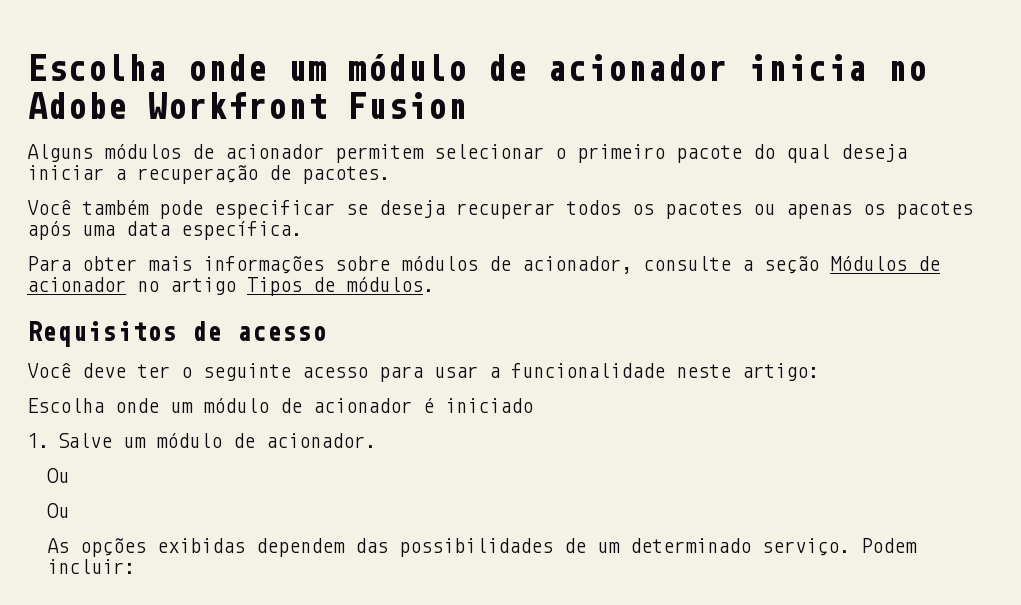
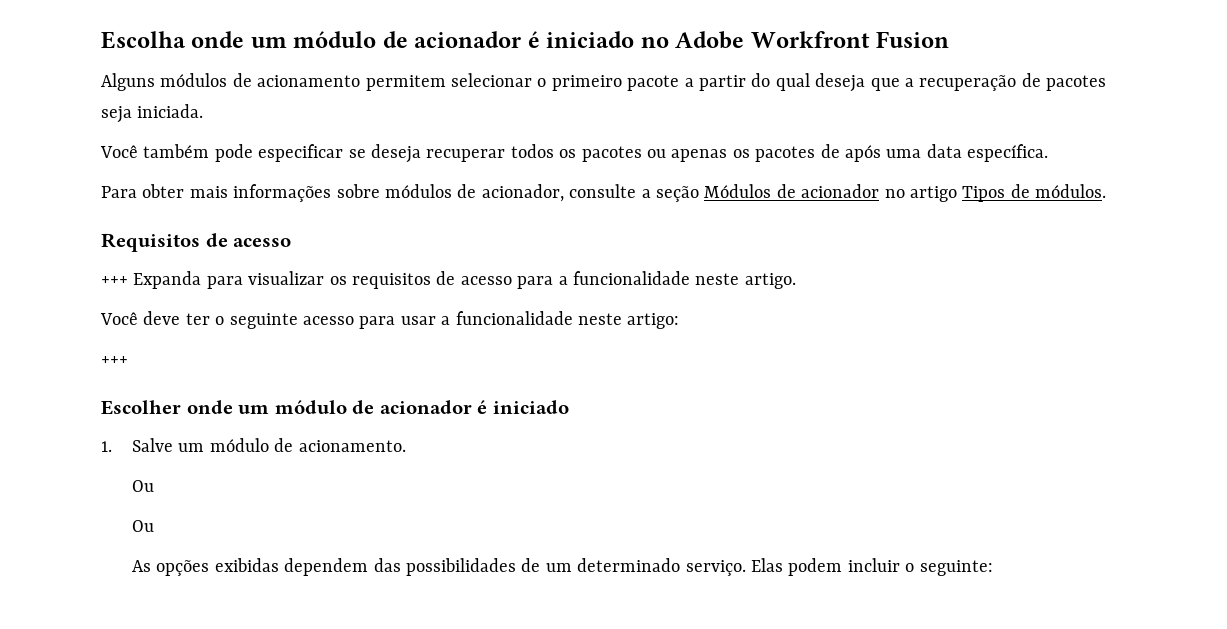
[27,54,867,81] Escolha onde um módulo de acionador inicia -> [101,31,635,49] Escolha onde um módulo de acionador é iniciado
[225,144,324,159] acionador -> [257,75,361,87] acionamento
(742, 154) none -> [684,75,746,91] a partir
[27,165,104,180] iniciar -> [870,78,900,91] que
[302,166,390,184] pacotes. -> [1046,75,1107,91] [101,104,204,123] pacotes seja iniciada.
(973, 210) none -> [820,144,840,158] de
(327, 333) none -> [101,271,796,289] // +++ Expanda para visualizar os requisitos de acesso para a funcionalidade neste artigo.
[27,398,104,413] Escolha -> [101,356,128,365] [101,400,181,415] +++ // Escolher
[266,433,377,448] acionador. -> [298,440,406,452] acionamento.
[860,538,917,553] [46,559,135,574] Podem incluir: -> [750,558,993,576] Elas podem incluir o seguinte:

